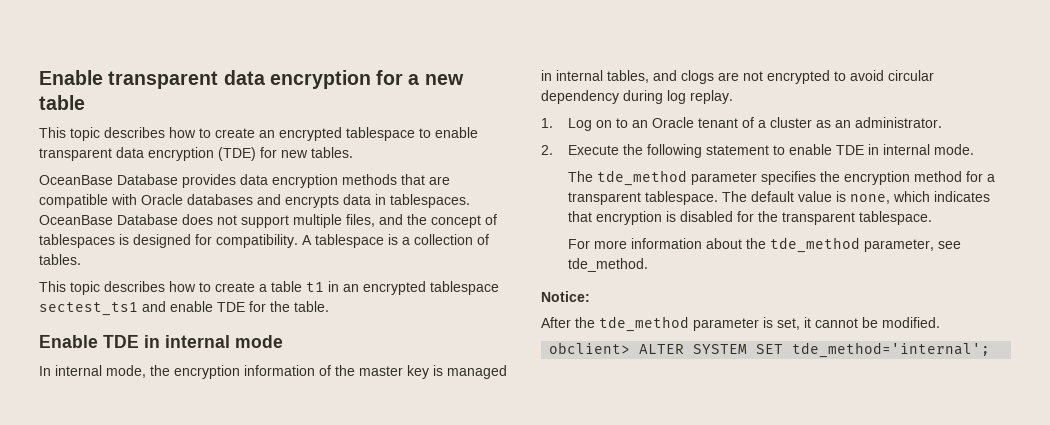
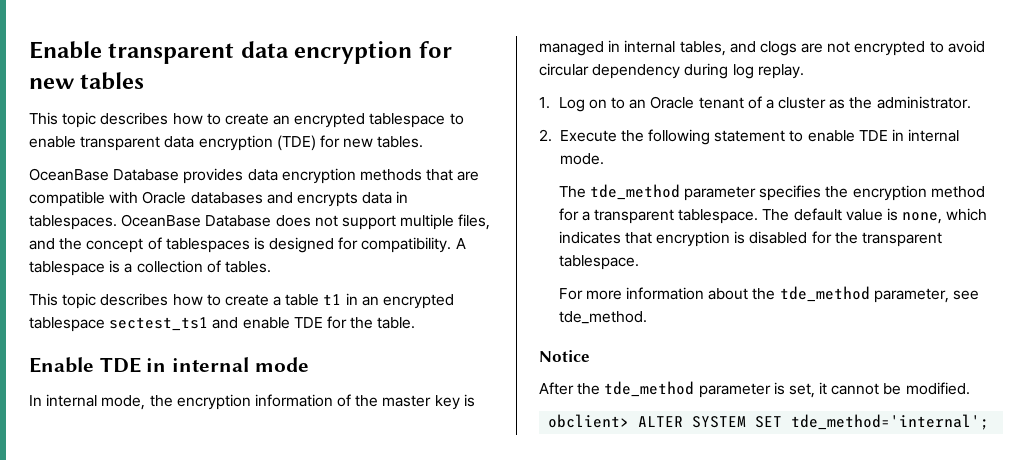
[408,74,464,85] [39,95,85,110] a new table -> [29,72,145,90] new tables
[834,120,851,128] an -> [849,97,873,109] the
[541,291,590,302] Notice: -> [539,350,590,362] Notice

